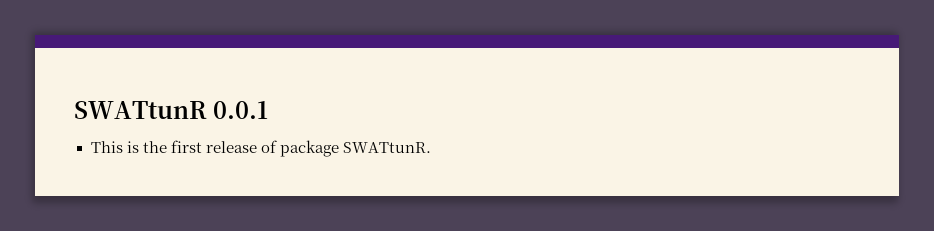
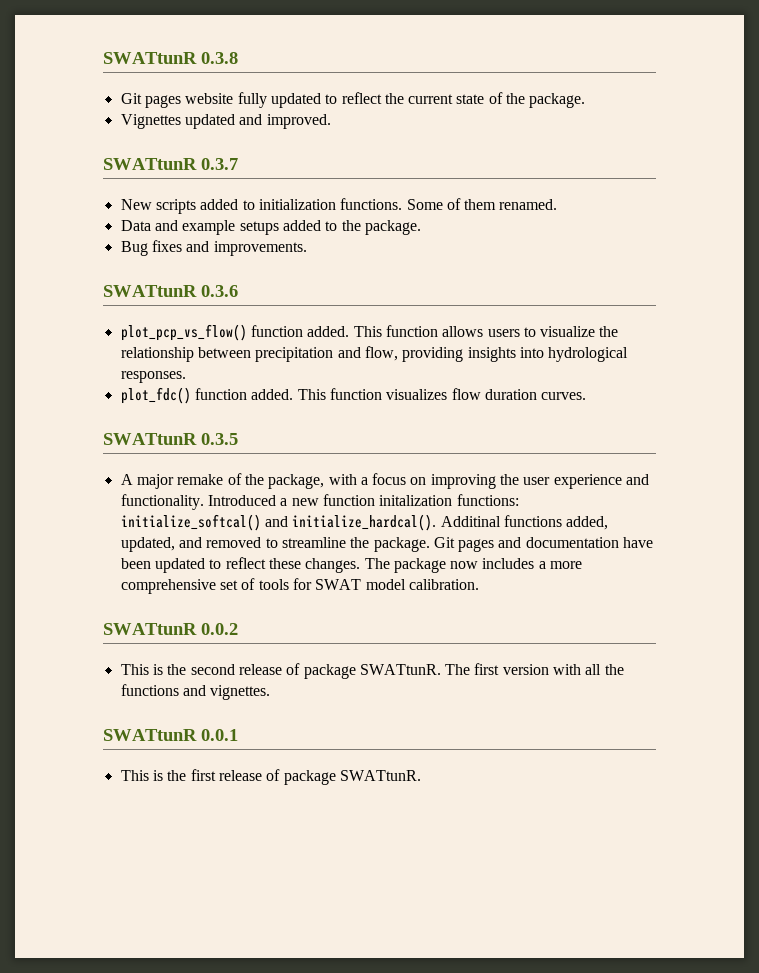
[74,101,207,119] SWATtunR -> [103,52,238,64] [120,92,586,108] [120,114,331,129] [103,158,238,170] [120,198,558,214] [120,220,421,235] [120,240,307,256] [103,285,238,297] [120,324,619,341] [120,346,629,362] [120,371,186,383] [120,387,587,404] [103,433,238,445] [120,473,650,489] [120,494,519,510] [120,514,609,531] [120,537,654,552] [120,557,583,573] [120,578,479,594] [103,623,238,635] [120,663,624,679] [120,684,271,700] [103,729,197,741] SWATtunR 0.3.8 // Git pages website fully updated to reflect the current state of the package. // Vignettes updated and improved. // SWATtunR 0.3.7 // New scripts added to initialization functions. Some of them renamed. // Data and example setups added to the package. // Bug fixes and improvements. // SWATtunR 0.3.6 // plot_pcp_vs_flow() function added. This function allows users to visualize the relationship between precipitation and flow, providing insights into hydrological responses. // plot_fdc() function added. This function visualizes flow duration curves. // SWATtunR 0.3.5 // A major remake of the package, with a focus on improving the user experience and functionality. Introduced a new function initalization functions: initialize_softcal() and initialize_hardcal(). Additinal functions added, updated, and removed to streamline the package. Git pages and documentation have been updated to reflect these changes. The package now includes a more comprehensive set of tools for SWAT model calibration. // SWATtunR 0.0.2 // This is the second release of package SWATtunR. The first version with all the functions and vignettes. // SWATtunR

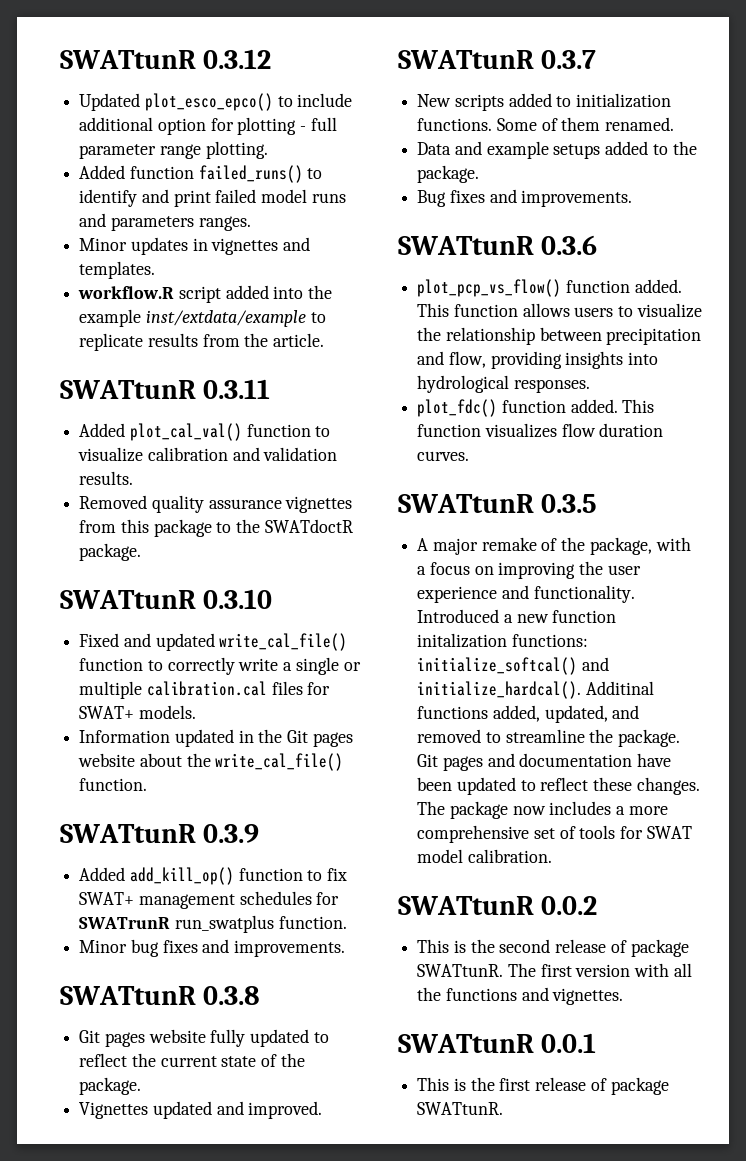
[103,52,197,64] SWATtunR -> [60,49,272,69] [79,93,353,111] [79,117,337,135] [79,141,268,159] [79,165,323,183] [79,189,346,207] [79,213,251,231] [79,237,311,255] [79,261,156,279] [78,285,333,303] [79,309,326,327] [79,333,325,351] [60,379,271,399] [79,423,331,441] [78,447,338,462] [79,471,134,485] [79,495,353,513] [79,519,353,537] [79,543,142,561] [60,589,273,609] [79,633,348,651] [79,657,361,675] [79,681,331,699] [79,705,196,719] [79,729,353,747] [78,753,344,771] [79,778,148,791] [60,824,260,843] [79,867,348,885] [79,891,340,909] [79,915,347,933] [79,939,346,957] [60,986,196,1005] SWATtunR 0.3.12 // Updated plot_esco_epco() to include additional option for plotting - full parameter range plotting. // Added function failed_runs() to identify and print failed model runs and parameters ranges. // Minor updates in vignettes and templates. // workflow.R script added into the example inst/extdata/example to replicate results from the article. // SWATtunR 0.3.11 // Added plot_cal_val() function to visualize calibration and validation results. // Removed quality assurance vignettes from this package to the SWATdoctR package. // SWATtunR 0.3.10 // Fixed and updated write_cal_file() function to correctly write a single or multiple calibration.cal files for SWAT+ models. // Information updated in the Git pages website about the write_cal_file() function. // SWATtunR 0.3.9 // Added add_kill_op() function to fix SWAT+ management schedules for SWATrunR run_swatplus function. // Minor bug fixes and improvements. // SWATtunR

